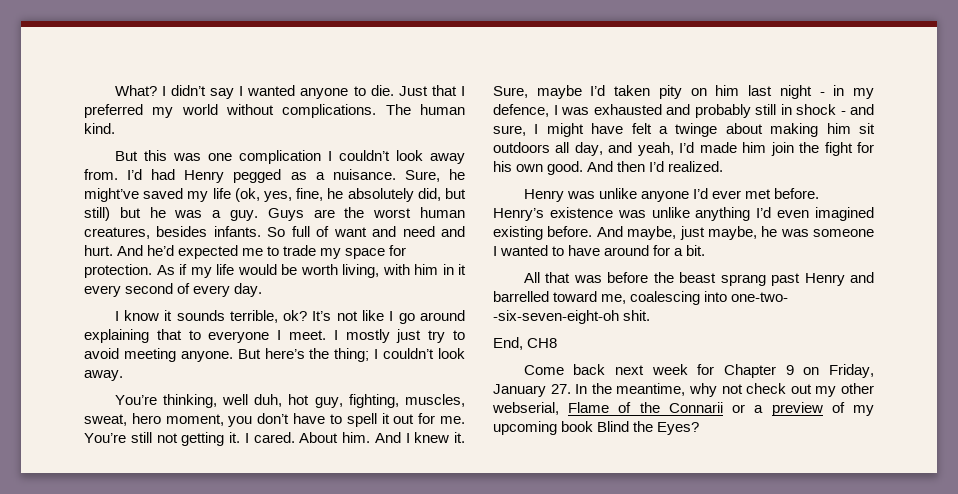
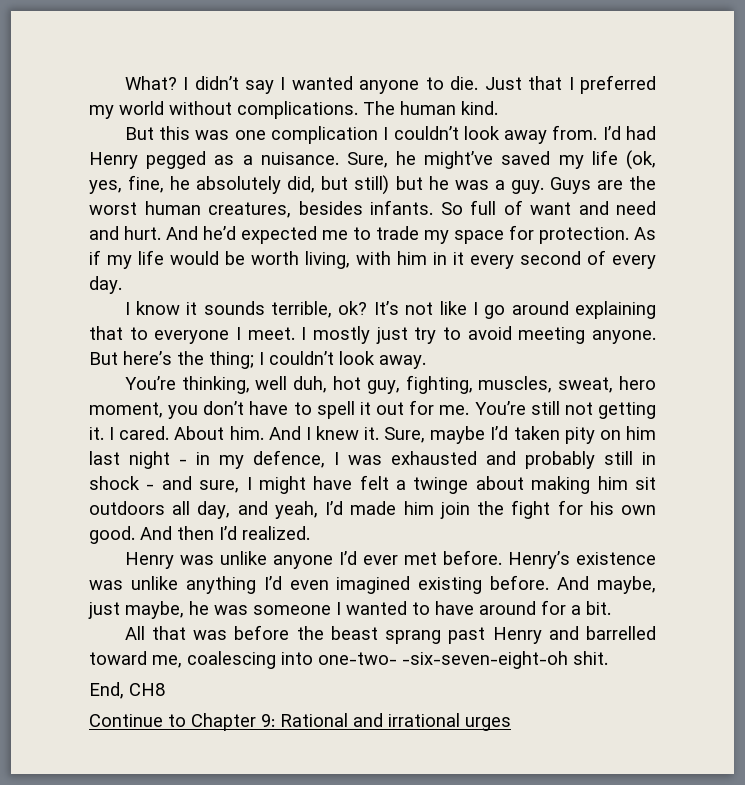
[523,364,874,378] [493,383,874,397] [492,402,874,416] [493,421,700,435] Come back next week for Chapter 9 on Friday, January 27. In the meantime, why not check out my other webserial, Flame of the Connarii or a preview of my upcoming book Blind the Eyes? -> [89,713,511,731] Continue to Chapter 9: Rational and irrational urges

